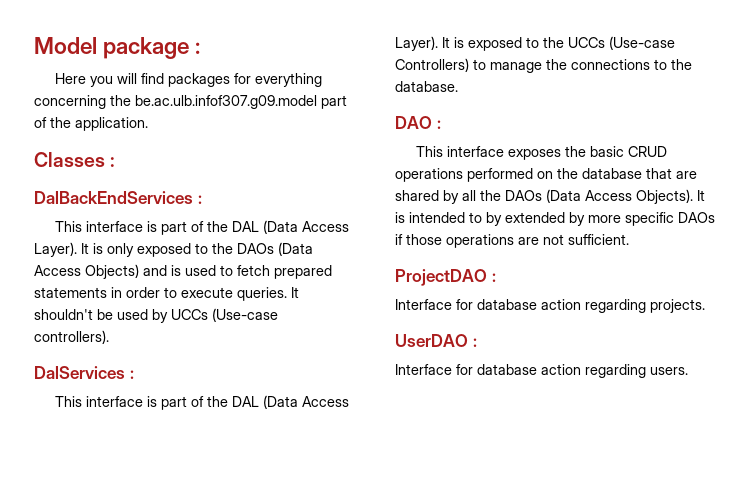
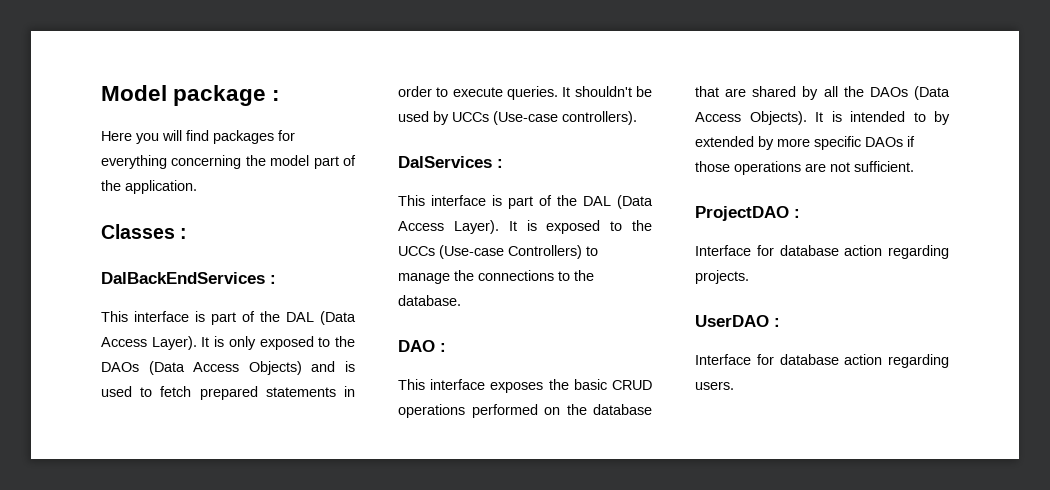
[135,95,317,109] be.ac.ulb.infof307.g09.model -> [270,155,310,166] model

